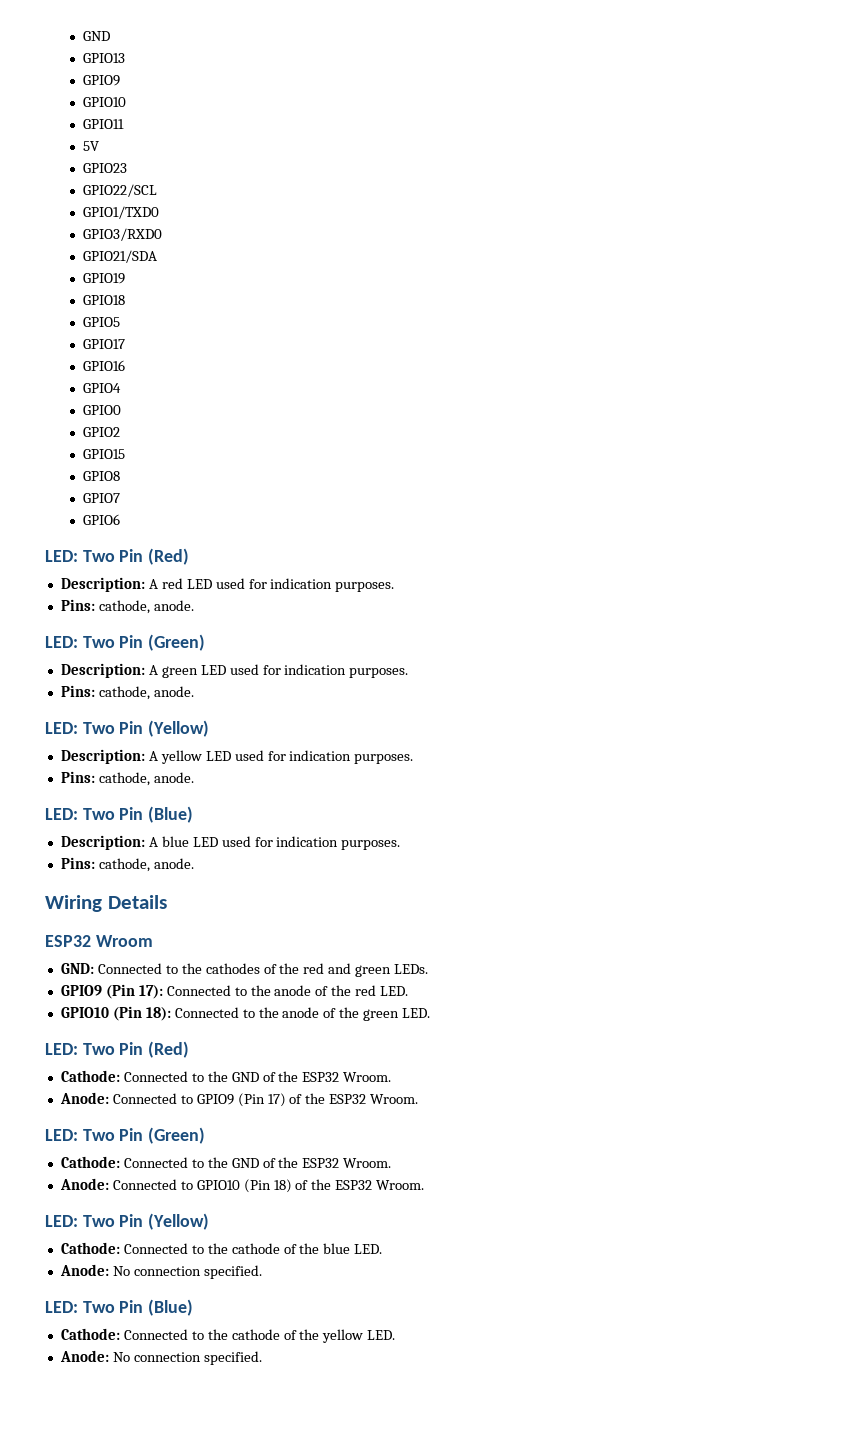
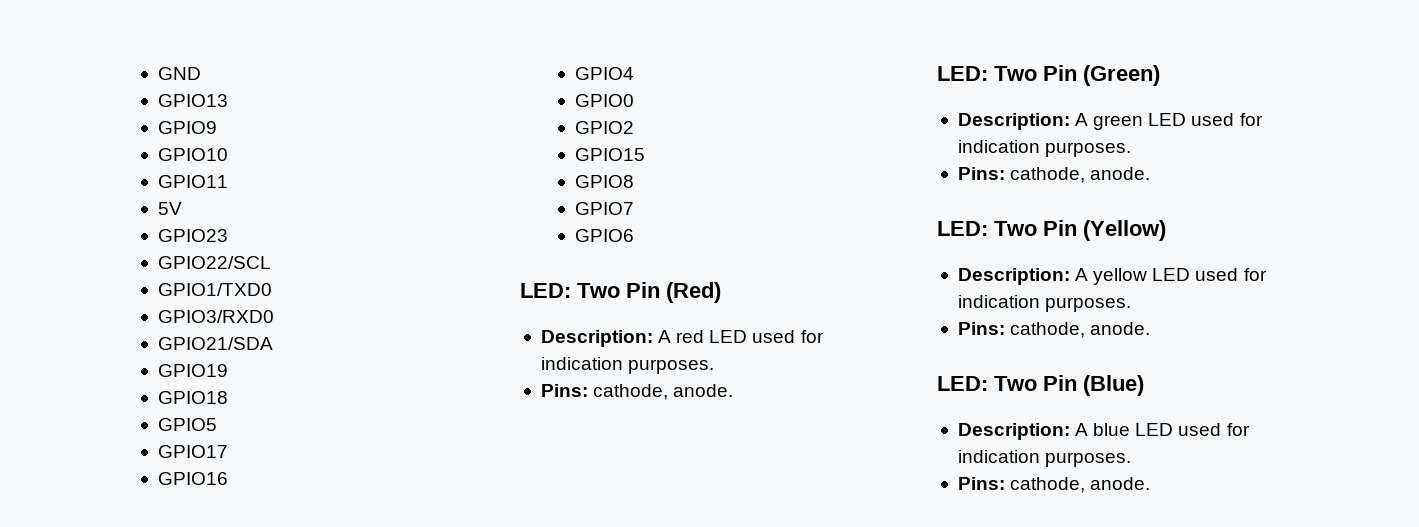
[45,895,167,912] [45,935,153,947] [60,963,429,977] [60,984,409,999] [60,1006,431,1021] [45,1041,190,1058] [60,1070,392,1082] [59,1092,419,1107] [45,1127,206,1144] [60,1156,392,1168] [59,1178,425,1193] [45,1213,210,1230] [60,1242,383,1254] [59,1264,262,1279] [45,1299,194,1316] [60,1328,396,1343] [59,1350,262,1365] // Wiring Details // ESP32 Wroom // GND: Connected to the cathodes of the red and green LEDs. // GPIO9 (Pin 17): Connected to the anode of the red LED. // GPIO10 (Pin 18): Connected to the anode of the green LED. // LED: Two Pin (Red) // Cathode: Connected to the GND of the ESP32 Wroom. // Anode: Connected to GPIO9 (Pin 17) of the ESP32 Wroom. // LED: Two Pin (Green) // Cathode: Connected to the GND of the ESP32 Wroom. // Anode: Connected to GPIO10 (Pin 18) of the ESP32 Wroom. // LED: Two Pin (Yellow) // Cathode: Connected to the cathode of the blue LED. // Anode: No connection specified. // LED: Two Pin (Blue) // Cathode: Connected to the cathode of the yellow LED. // Anode: No connection specified. -> (1151, 483) none

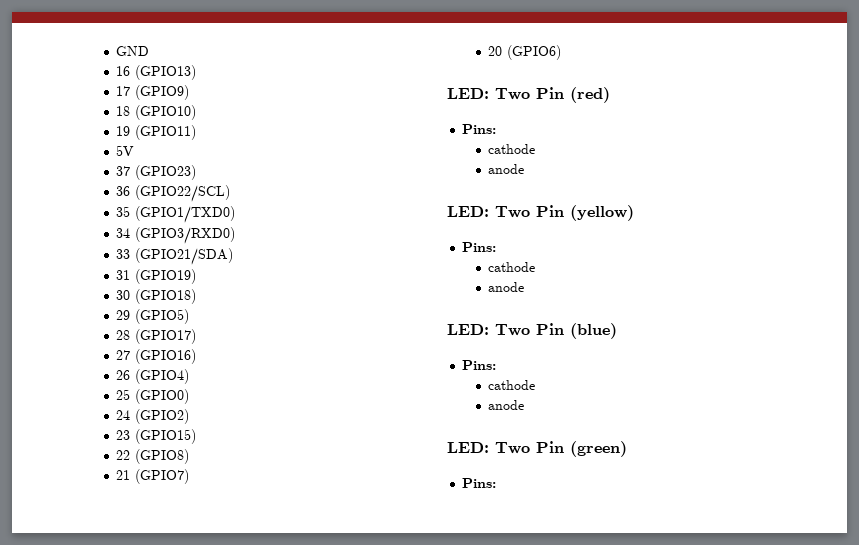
[158,94,229,107] [158,121,218,134] [158,148,229,161] [158,175,229,188] [158,202,183,215] [158,229,229,242] [158,256,272,269] [158,283,273,296] [158,310,275,323] [158,337,274,350] [158,364,229,377] [158,391,229,404] [158,418,218,431] [158,445,229,458] [158,472,229,485] [575,67,635,80] [575,94,635,107] [575,121,635,134] [575,148,646,161] [575,175,635,188] [575,202,635,215] [575,229,635,242] [520,282,721,303] [540,330,824,347] [540,357,715,374] [540,384,734,400] [937,65,1160,86] [957,113,1263,130] [957,140,1132,157] [957,167,1151,183] [937,220,1166,241] [957,268,1267,285] [957,295,1132,312] [957,322,1151,338] [937,375,1144,396] [957,423,1250,440] [957,450,1132,467] [957,477,1151,493] GPIO13 // GPIO9 // GPIO10 // GPIO11 // 5V // GPIO23 // GPIO22/SCL // GPIO1/TXD0 // GPIO3/RXD0 // GPIO21/SDA // GPIO19 // GPIO18 // GPIO5 // GPIO17 // GPIO16 // GPIO4 // GPIO0 // GPIO2 // GPIO15 // GPIO8 // GPIO7 // GPIO6 // LED: Two Pin (Red) // Description: A red LED used for indication purposes. // Pins: cathode, anode. // LED: Two Pin (Green) // Description: A green LED used for indication purposes. // Pins: cathode, anode. // LED: Two Pin (Yellow) // Description: A yellow LED used for indication purposes. // Pins: cathode, anode. // LED: Two Pin (Blue) // Description: A blue LED used for indication purposes. // Pins: cathode, anode. -> [116,65,197,80] [116,85,190,100] [116,105,197,120] [116,125,197,140] [116,145,135,156] [116,165,197,180] [116,185,231,202] [116,206,236,223] [116,227,236,244] [116,248,234,265] [116,269,197,284] [116,289,197,304] [116,309,190,324] [116,329,197,344] [116,349,197,364] [116,369,190,384] [116,389,190,404] [116,409,190,424] [116,429,197,444] [116,449,190,464] [116,469,190,484] [488,45,562,60] [447,87,610,103] [462,124,497,134] [488,144,536,154] [488,164,525,174] [447,205,634,221] [462,242,497,252] [488,262,536,272] [488,282,525,292] [447,323,617,339] [462,360,497,370] [488,380,536,390] [488,400,525,410] [447,441,627,457] [462,478,497,488] 16 (GPIO13) // 17 (GPIO9) // 18 (GPIO10) // 19 (GPIO11) // 5V // 37 (GPIO23) // 36 (GPIO22/SCL) // 35 (GPIO1/TXD0) // 34 (GPIO3/RXD0) // 33 (GPIO21/SDA) // 31 (GPIO19) // 30 (GPIO18) // 29 (GPIO5) // 28 (GPIO17) // 27 (GPIO16) // 26 (GPIO4) // 25 (GPIO0) // 24 (GPIO2) // 23 (GPIO15) // 22 (GPIO8) // 21 (GPIO7) // 20 (GPIO6) // LED: Two Pin (red) // Pins: // cathode // anode // LED: Two Pin (yellow) // Pins: // cathode // anode // LED: Two Pin (blue) // Pins: // cathode // anode // LED: Two Pin (green) // Pins:

